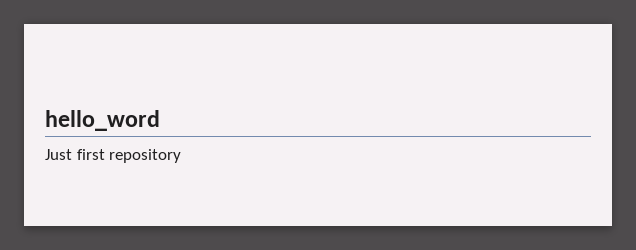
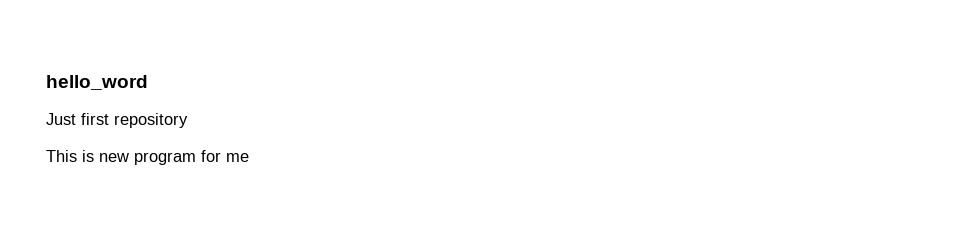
(182, 156) none -> [46,150,249,165] // This is new program for me

